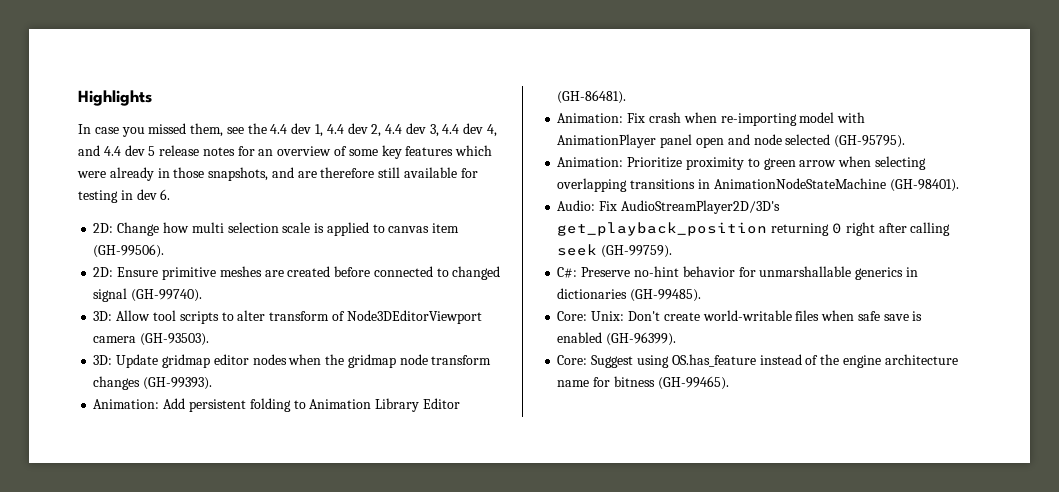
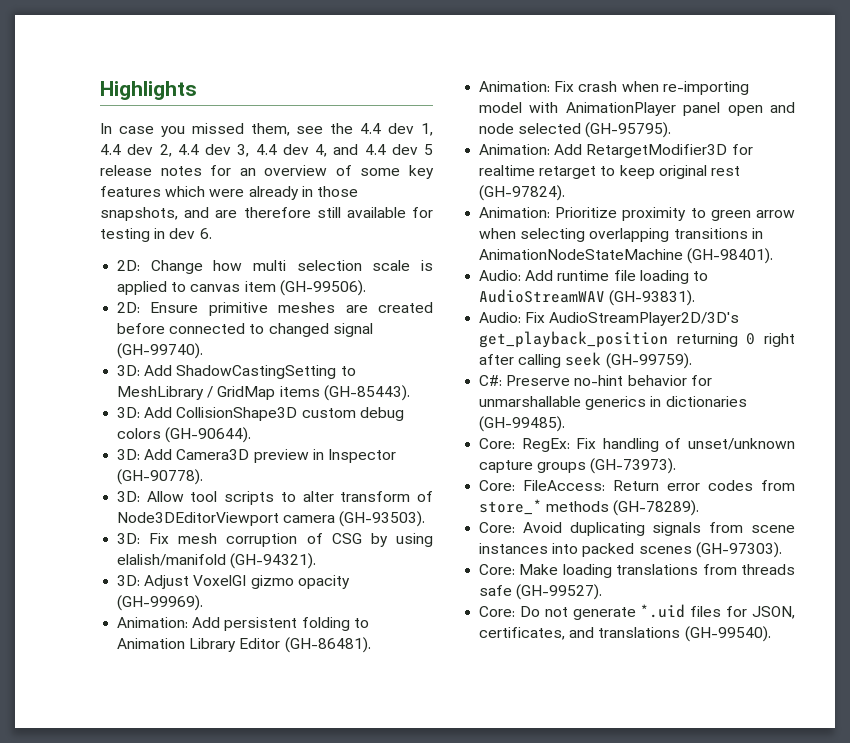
(203, 295) none -> [117,365,356,379] [117,385,410,401] [117,407,404,421] [117,427,252,443] [117,449,396,463] [117,469,204,485] // 3D: Add ShadowCastingSetting to MeshLibrary / GridMap items (GH-85443). // 3D: Add CollisionShape3D custom debug colors (GH-90644). // 3D: Add Camera3D preview in Inspector (GH-90778).
[116,354,492,368] [93,376,213,390] Update gridmap editor nodes when the gridmap node transform changes (GH-99393). -> [149,533,433,547] [117,553,317,569] [117,575,350,589] [117,595,204,611] Fix mesh corruption of CSG by using elalish/manifold (GH-94321). // 3D: Adjust VoxelGI gizmo opacity (GH-99969).
(906, 141) none -> [479,144,753,158] [479,165,740,179] [479,185,566,201] // Animation: Add RetargetModifier3D for realtime retarget to keep original rest (GH-97824).
(959, 185) none -> [479,270,708,284] [479,289,696,306] // Audio: Add runtime file loading to AudioStreamWAV (GH-93831).
[591,310,923,321] [557,332,677,346] [557,354,958,368] [557,376,729,390] Unix: Don't create world-writable files when safe save is enabled (GH-96399). // Core: Suggest using OS.has_feature instead of the engine architecture name for bitness (GH-99465). -> [521,438,795,452] [479,458,677,474] [479,480,795,491] [479,499,700,516] [479,522,795,536] [479,542,782,558] [479,564,795,578] [479,584,603,600] [479,604,795,620] [479,626,771,642] RegEx: Fix handling of unset/unknown capture groups (GH-73973). // Core: FileAccess: Return error codes from store_* methods (GH-78289). // Core: Avoid duplicating signals from scene instances into packed scenes (GH-97303). // Core: Make loading translations from threads safe (GH-99527). // Core: Do not generate *.uid files for JSON, certificates, and translations (GH-99540).

